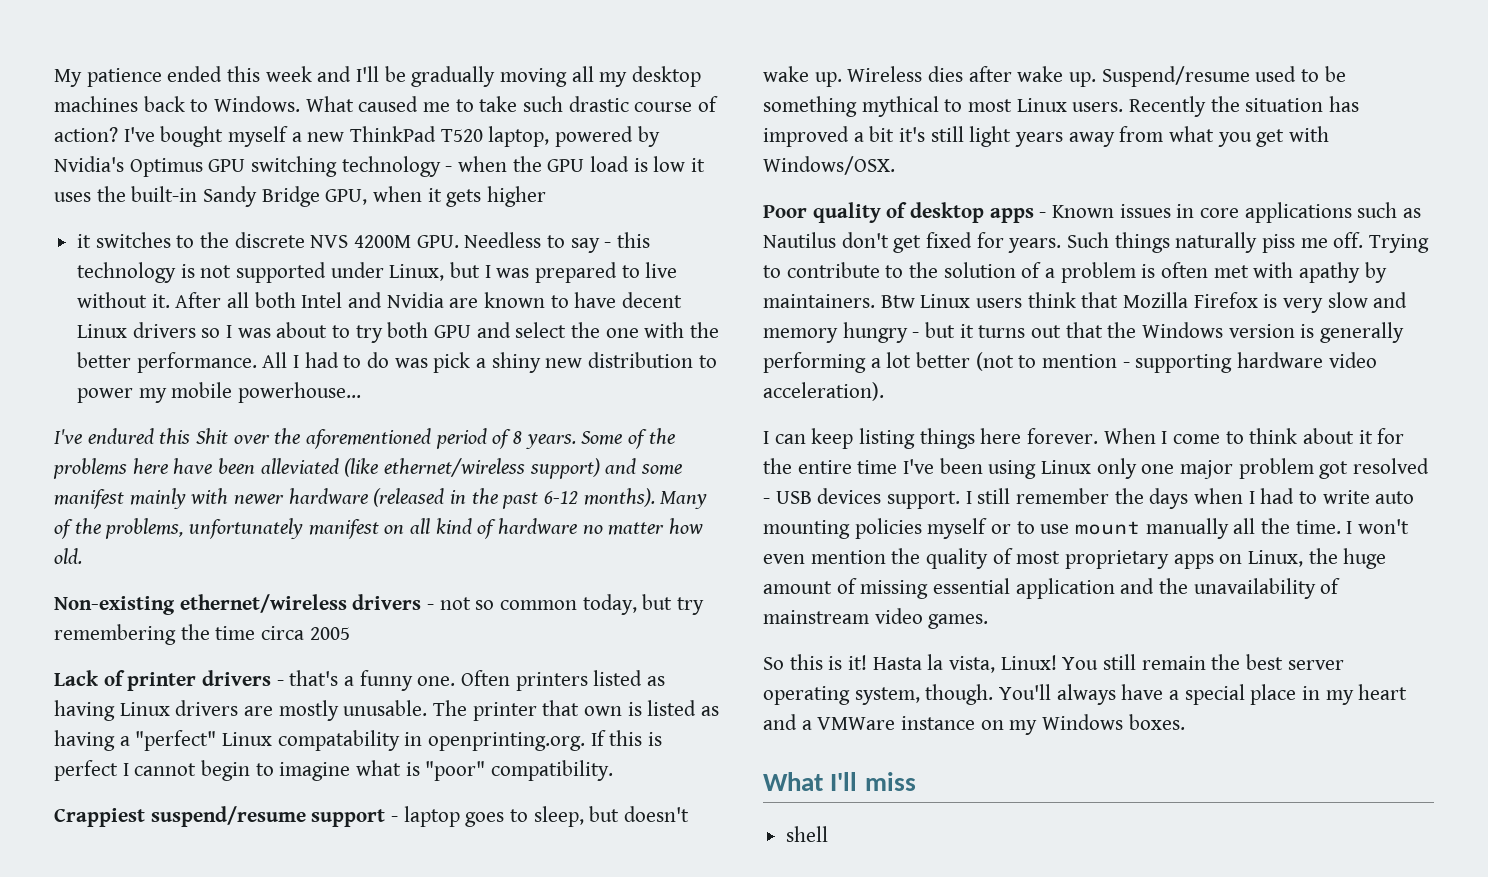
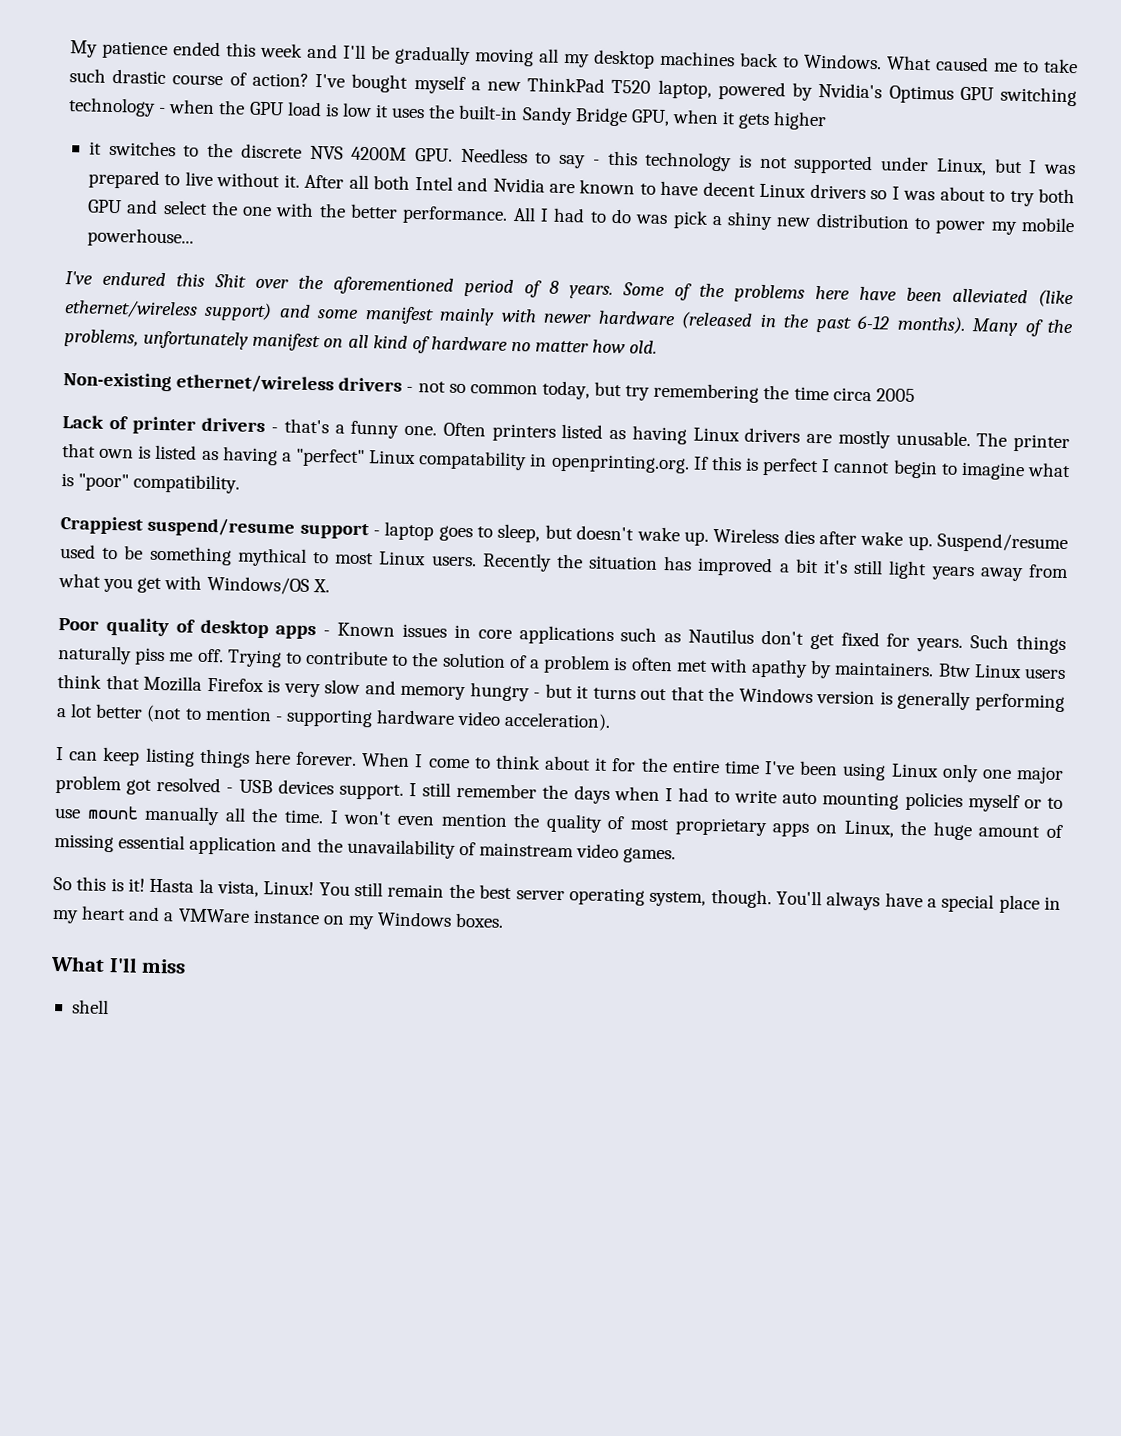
[763,156,895,175] Windows/OSX. -> [206,575,330,595] Windows/OS X.

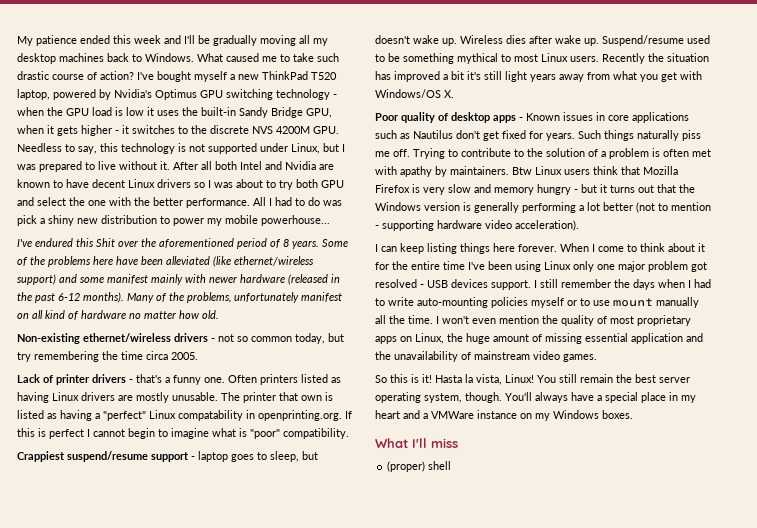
(828, 121) // -> [115,130,119,134] -
[558,154,600,169] say - -> [78,146,97,154] say,
[875,388,915,402] 2005 -> [171,352,198,360] 2005.
[782,791,900,810] auto mounting -> [417,297,488,308] auto-mounting
(187, 966) none -> [387,461,426,472] (proper)

